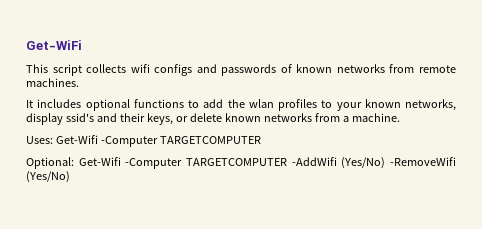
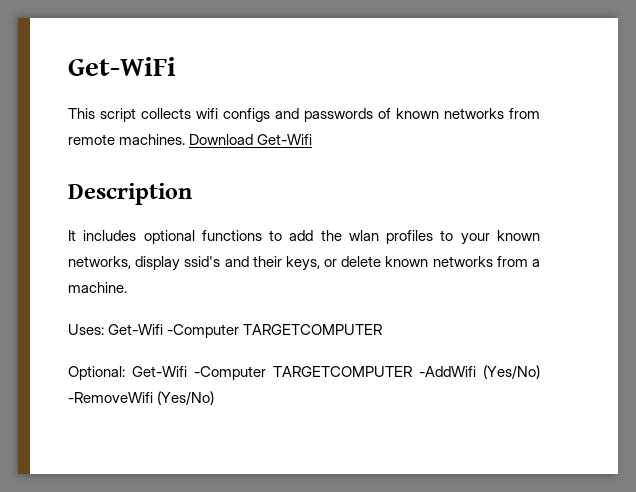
(79, 82) none -> [189,134,313,145] [68,183,192,205] Download Get-Wifi // Description

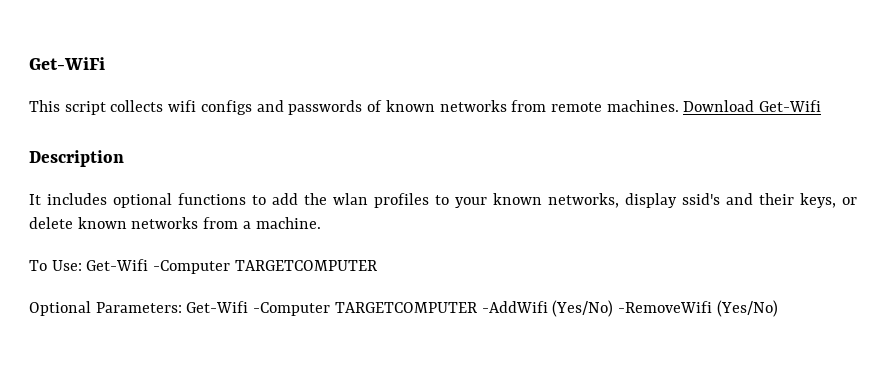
[68,324,104,335] Uses: -> [29,260,82,271] To Use:
[68,366,125,380] Optional: -> [29,301,182,316] Optional Parameters:

